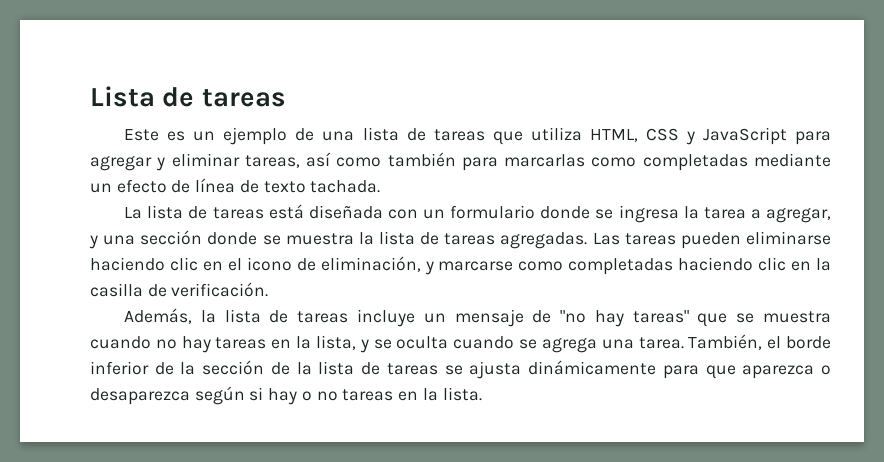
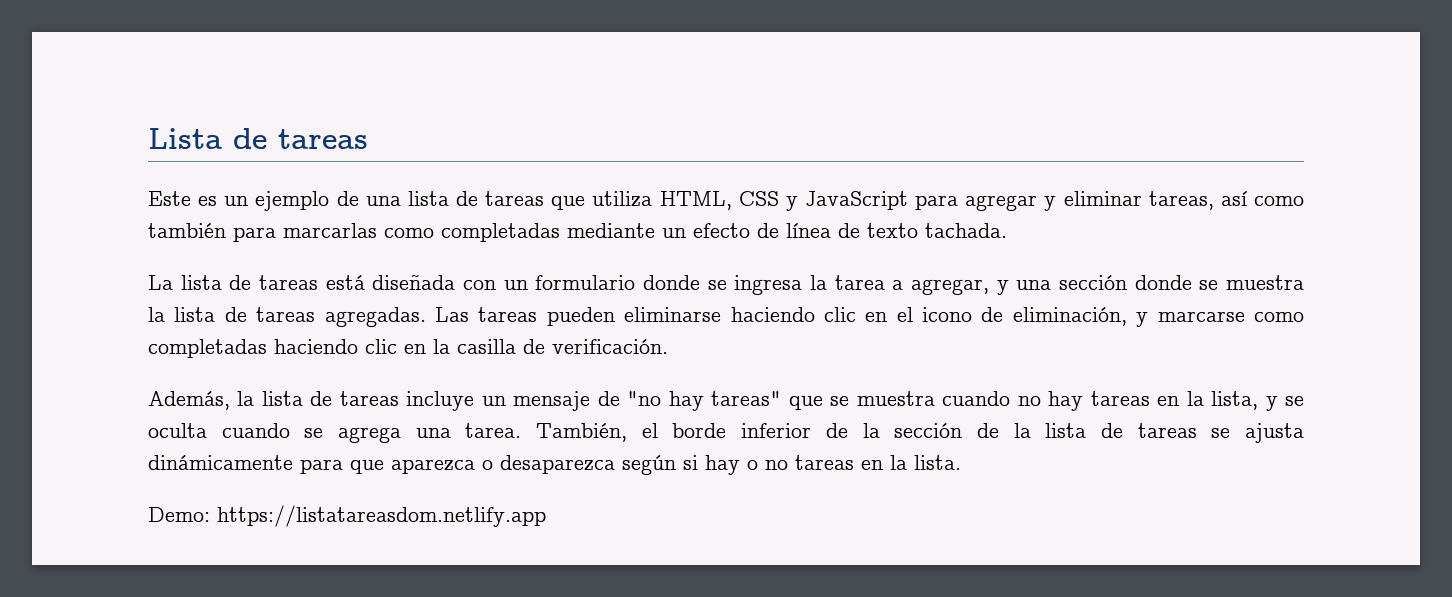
(482, 394) none -> [148,505,546,527] // Demo: https://listatareasdom.netlify.app

